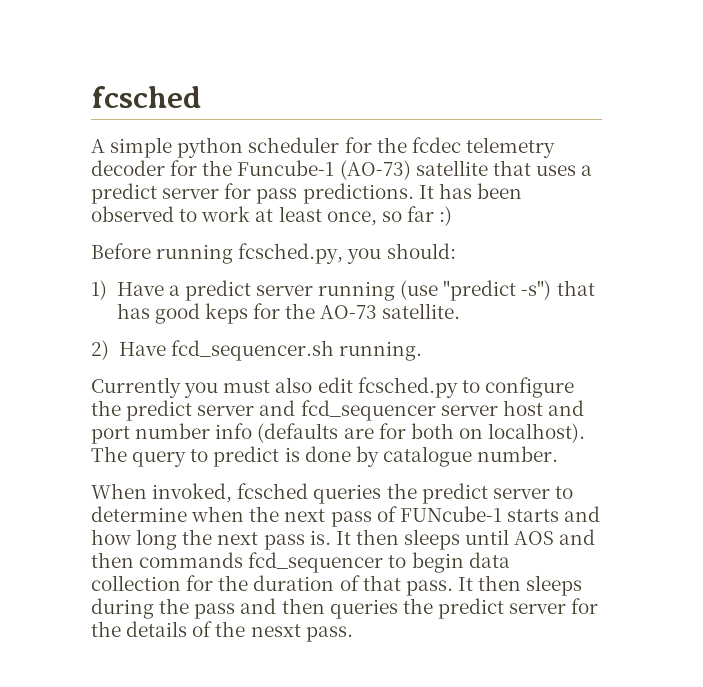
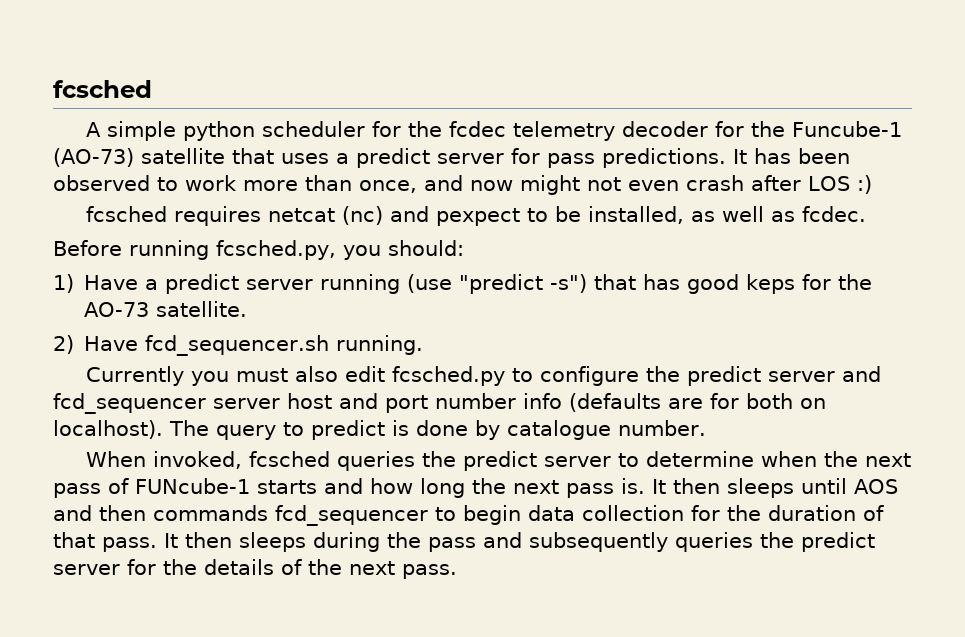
[255,206,453,226] at least once, so far :) -> [243,175,872,195] [85,206,866,226] more than once, and now might not even crash after LOS :) // fcsched requires netcat (nc) and pexpect to be installed, as well as fcdec.
[281,598,325,614] then -> [529,532,668,552] subsequently
[250,624,301,637] nesxt -> [349,561,395,575] next

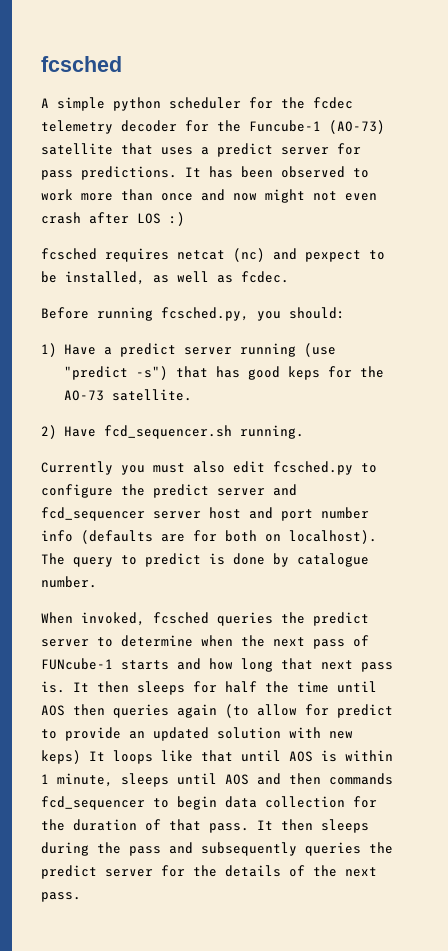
[359,180,417,193] once, -> [161,193,193,201] once
[472,478,506,494] the -> [281,658,313,670] that
(794, 488) none -> [193,681,377,693] [41,704,393,718] [41,727,353,741] [41,750,393,764] [41,773,169,787] for half the time until AOS then queries again (to allow for predict to provide an updated solution with new keps) It loops like that until AOS is within 1 minute, sleeps

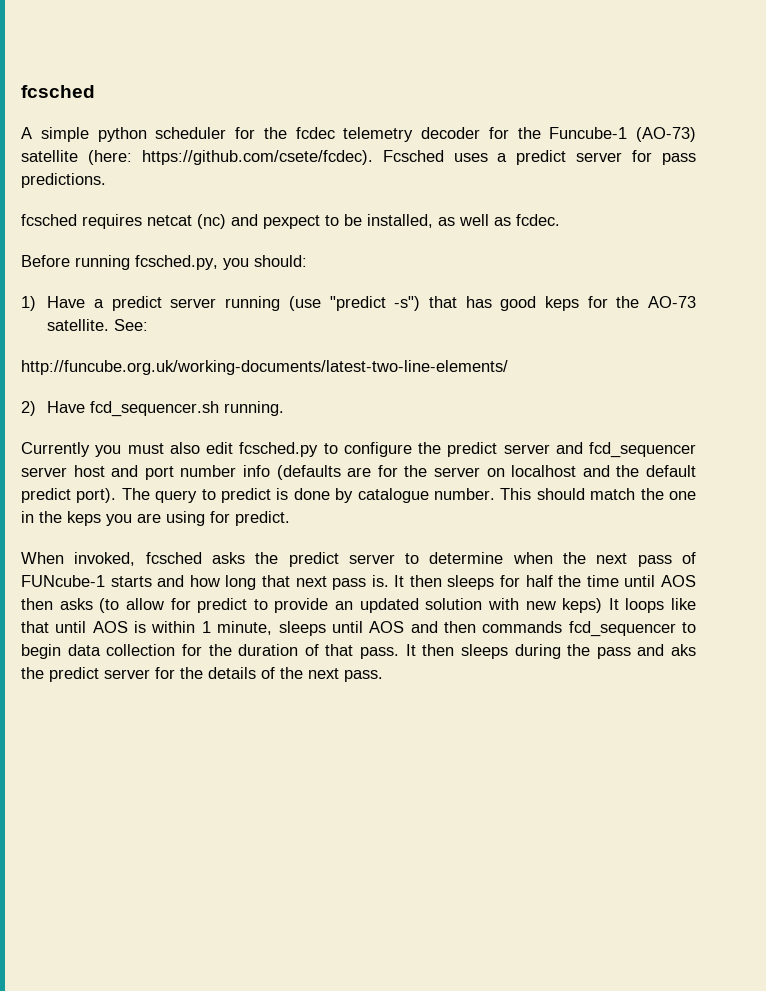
[121,143,153,155] that -> [87,150,444,165] (here: https://github.com/csete/fcdec). Fcsched
[185,166,369,178] [41,189,377,203] [41,212,185,226] It has been observed to work more than once and now might not even crash after LOS :) -> (106, 180) none
(192, 395) none -> [114,319,149,331] [21,360,508,375] See: // http://funcube.org.uk/working-documents/latest-two-line-elements/
[225,530,377,544] both on localhost). -> [404,465,697,477] [21,488,117,503] the server on localhost and the default predict port).
(97, 582) none -> [500,488,696,500] [21,511,290,526] This should match the one in the keps you are using for predict.
[217,612,273,626] queries -> [211,552,245,564] asks
[113,704,217,718] queries again -> [59,598,93,610] asks
[201,842,361,856] subsequently queries -> [671,644,696,656] aks

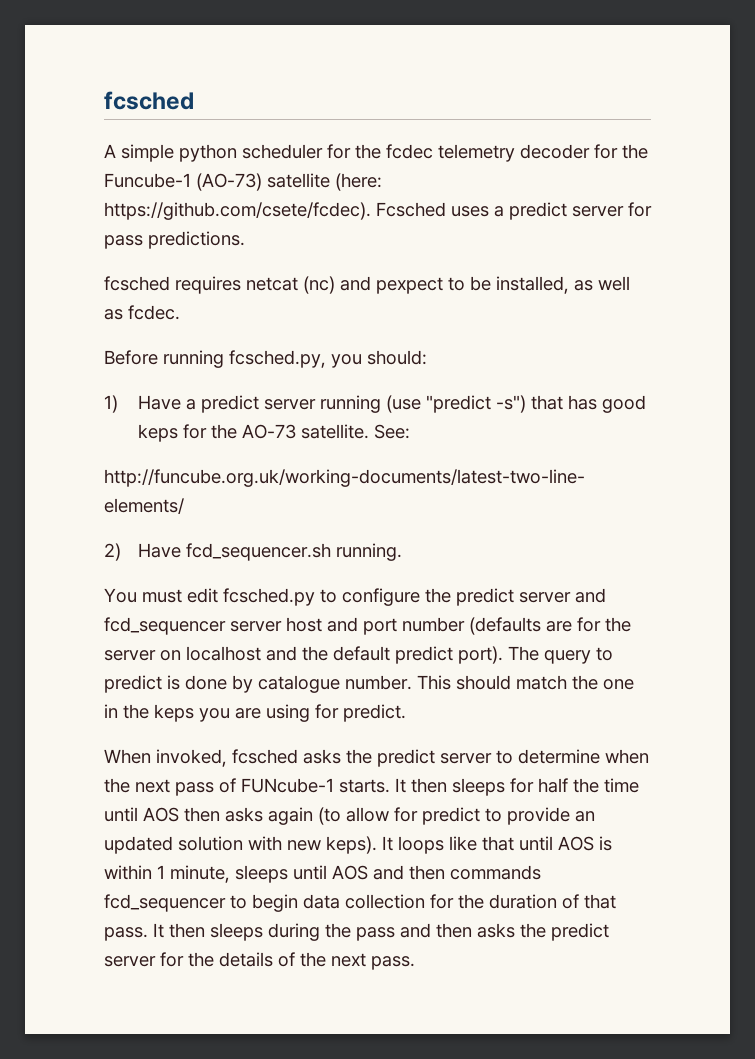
[21,442,200,457] Currently you must also -> [104,588,182,603] You must
[242,465,270,477] info -> (465, 624) none
[110,575,389,590] starts and how long that next pass is. -> [339,779,390,793] starts.
(93, 604) none -> [268,807,313,825] again
[562,598,603,613] keps) -> [326,836,377,854] keps).
[671,644,696,656] aks -> [436,923,515,938] then asks

